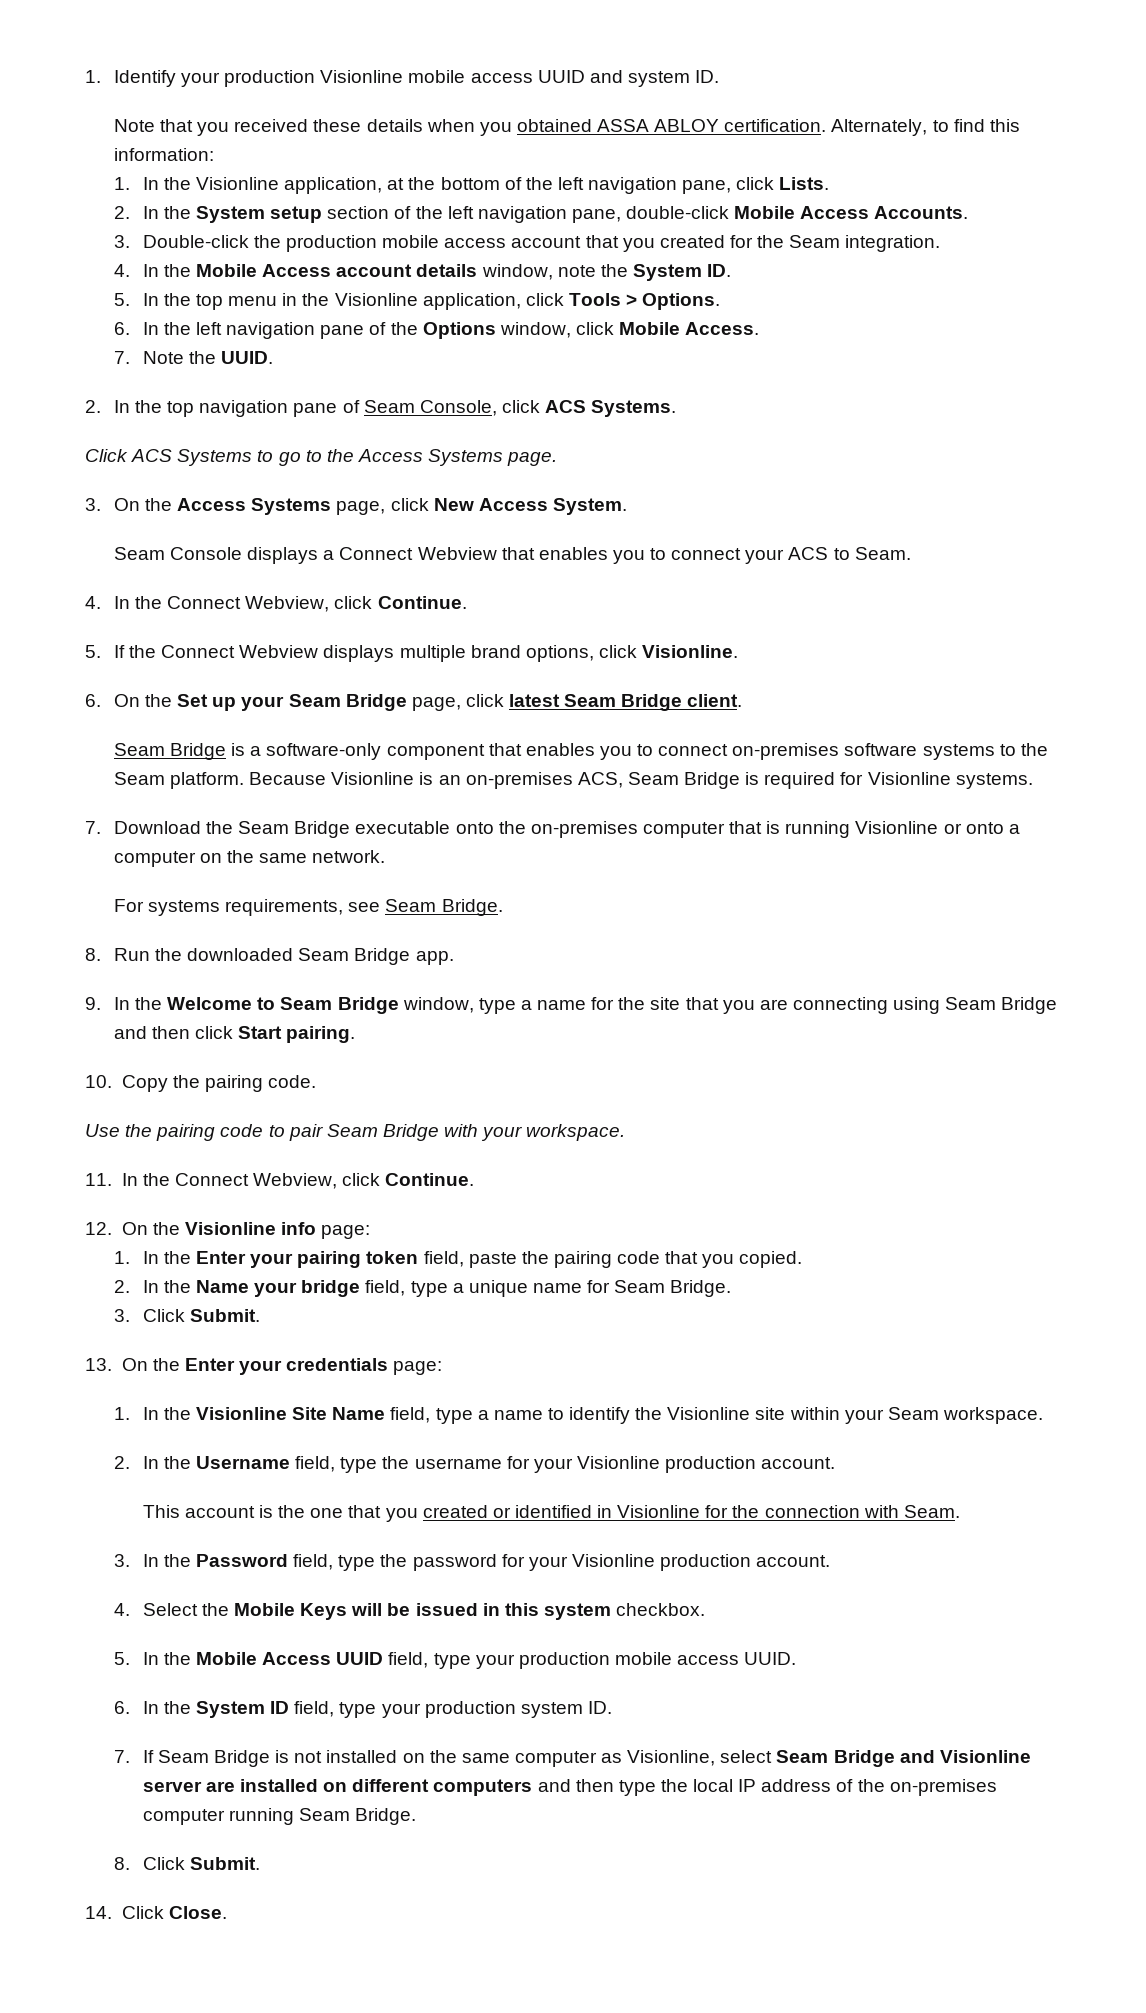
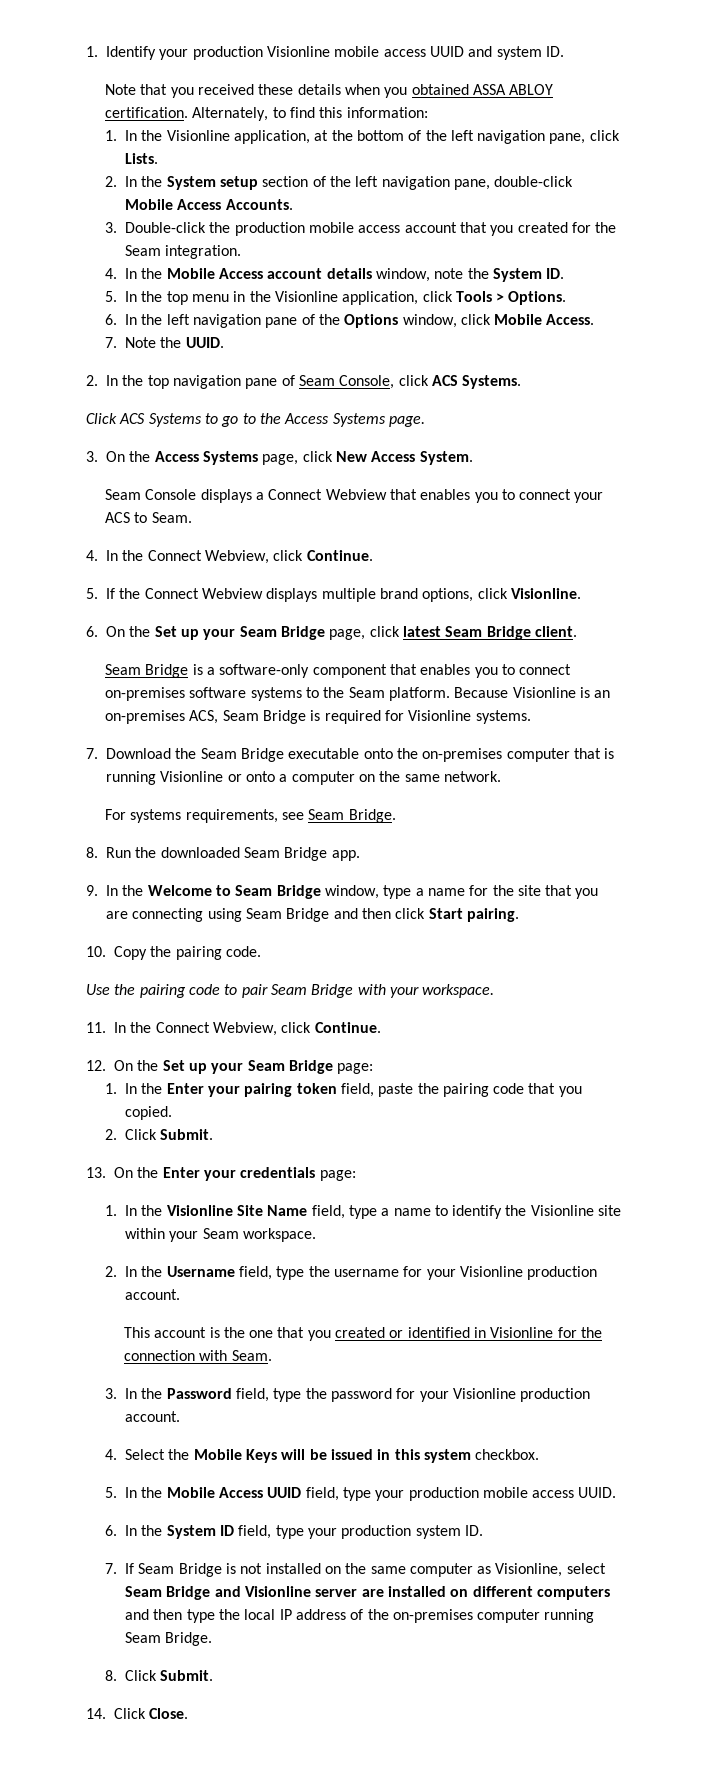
[184,1222,316,1235] Visionline info -> [162,1060,333,1074] Set up your Seam Bridge
[142,1280,732,1297] [113,1309,130,1322] In the Name your bridge field, type a unique name for Seam Bridge. // 3. -> (117, 1134) none

